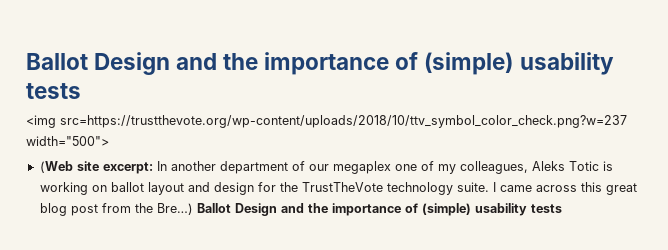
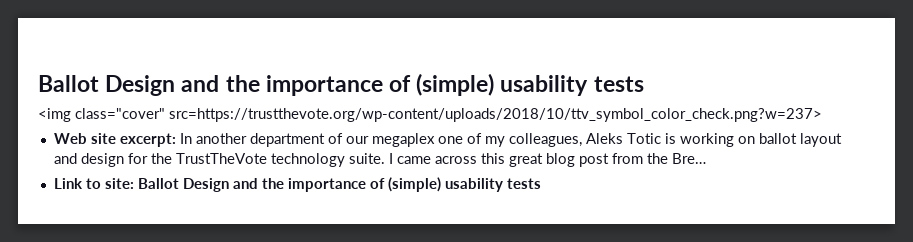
[60,115,627,128] [26,136,109,146] [39,161,73,173] src=https://trustthevote.org/wp-content/uploads/2018/10/ttv_symbol_color_check.png?w=237 width="500"> // (Web -> [75,108,822,122] [53,133,87,144] class="cover" src=https://trustthevote.org/wp-content/uploads/2018/10/ttv_symbol_color_check.png?w=237> // Web
[156,203,193,215] Bre…) -> [671,153,706,164] [53,178,134,189] Bre… // Link to site:

